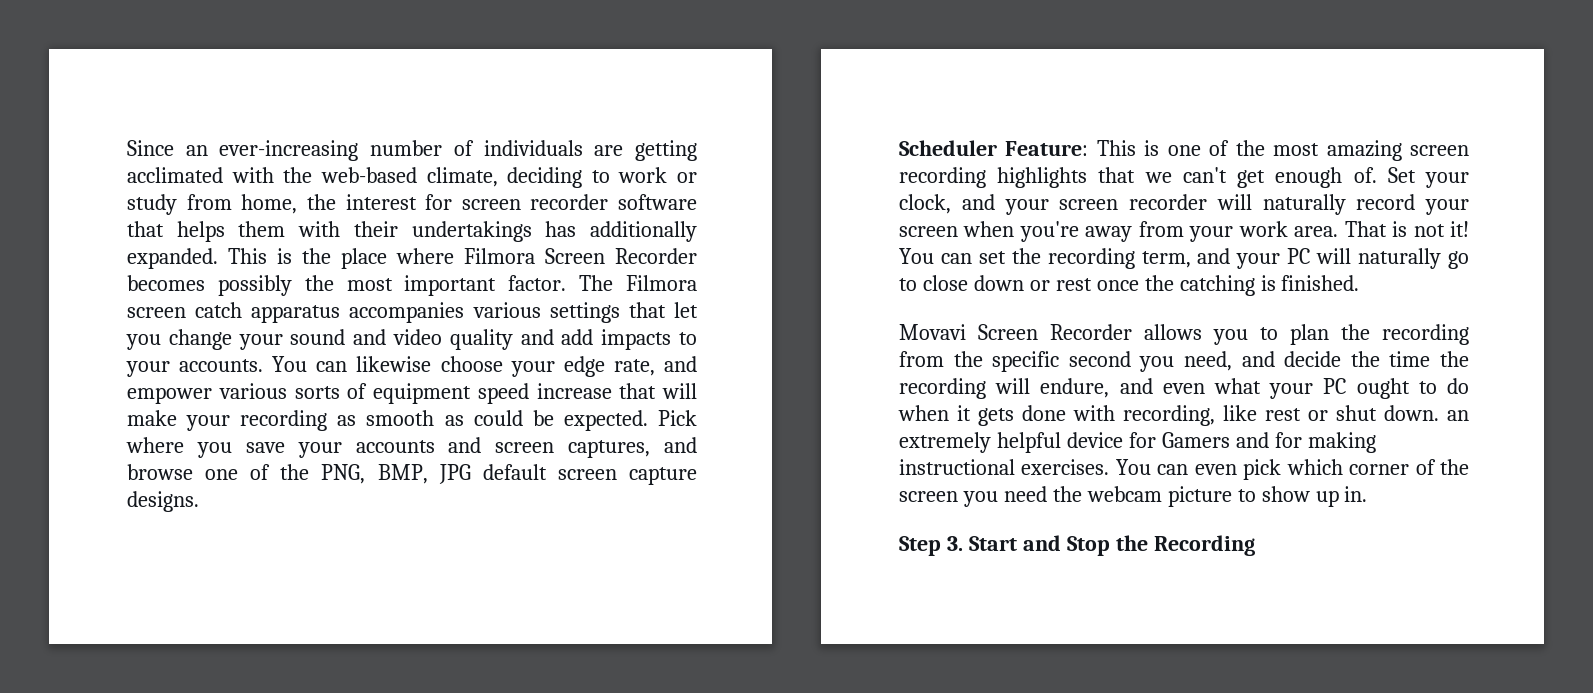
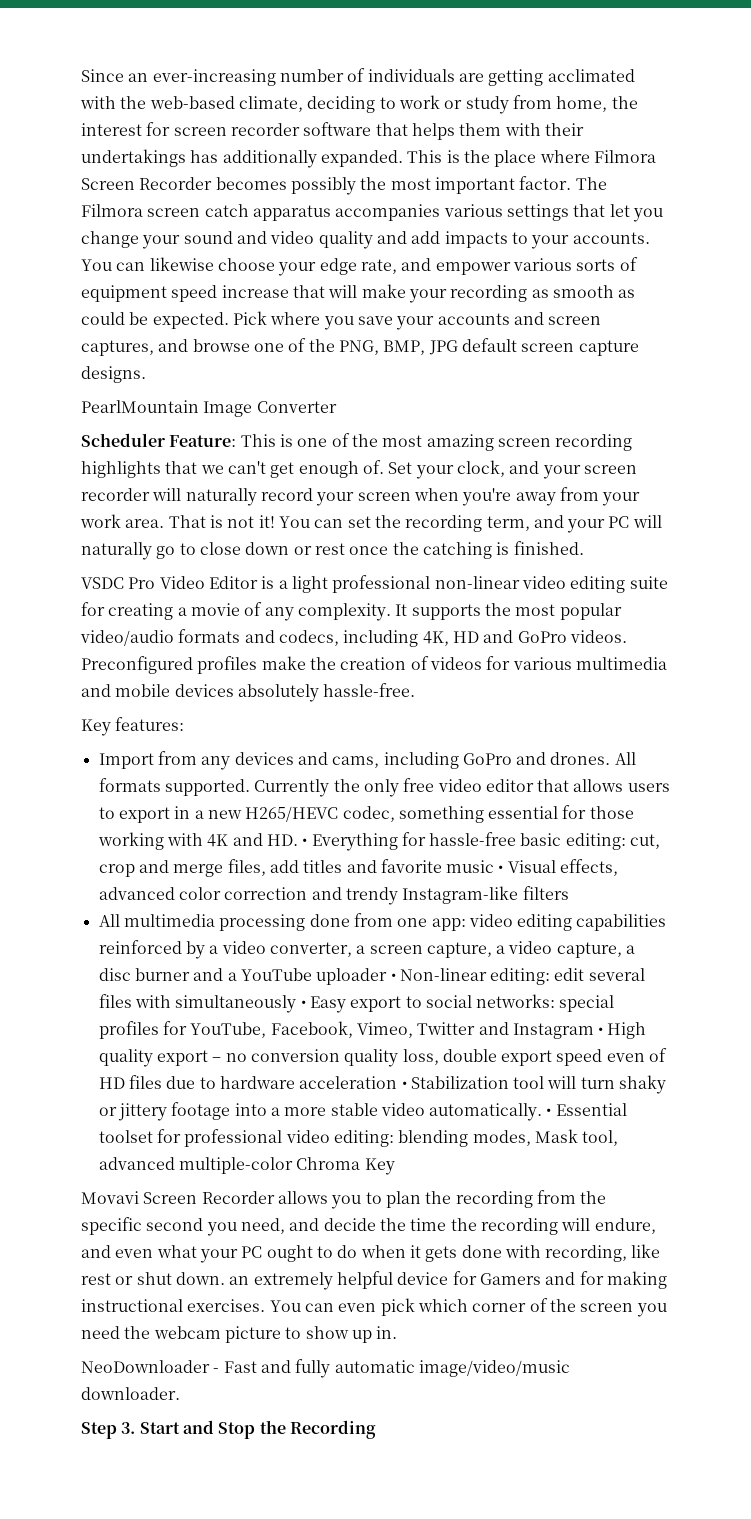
(199, 501) none -> [81,400,337,417] // PearlMountain Image Converter
(1360, 283) none -> [81,575,668,593] [81,602,622,621] [80,629,627,647] [81,656,667,674] [81,683,416,702] [81,717,185,736] [98,751,636,770] [98,778,670,797] [98,805,634,823] [97,832,661,851] [98,859,619,877] [98,886,569,905] [98,913,667,931] [98,940,636,959] [98,968,645,985] [98,994,615,1013] [98,1021,647,1039] [98,1048,668,1067] [98,1075,667,1094] [98,1102,627,1121] [98,1129,619,1147] [98,1157,395,1175] // VSDC Pro Video Editor is a light professional non-linear video editing suite for creating a movie of any complexity. It supports the most popular video/audio formats and codecs, including 4K, HD and GoPro videos. Preconfigured profiles make the creation of videos for various multimedia and mobile devices absolutely hassle-free. // Key features: // Import from any devices and cams, including GoPro and drones. All formats supported. Сurrently the only free video editor that allows users to export in a new H265/HEVC codec, something essential for those working with 4K and HD. • Everything for hassle-free basic editing: cut, crop and merge files, add titles and favorite music • Visual effects, advanced color correction and trendy Instagram-like filters // All multimedia processing done from one app: video editing capabilities reinforced by a video converter, a screen capture, a video capture, a disc burner and a YouTube uploader • Non-linear editing: edit several files with simultaneously • Easy export to social networks: special profiles for YouTube, Facebook, Vimeo, Twitter and Instagram • High quality export – no conversion quality loss, double export speed even of HD files due to hardware acceleration • Stabilization tool will turn shaky or jittery footage into a more stable video automatically. • Essential toolset for professional video editing: blending modes, Mask tool, advanced multiple-color Chroma Key
(1368, 494) none -> [81,1359,570,1378] [81,1387,180,1400] // NeoDownloader - Fast and fully automatic image/video/music downloader.

